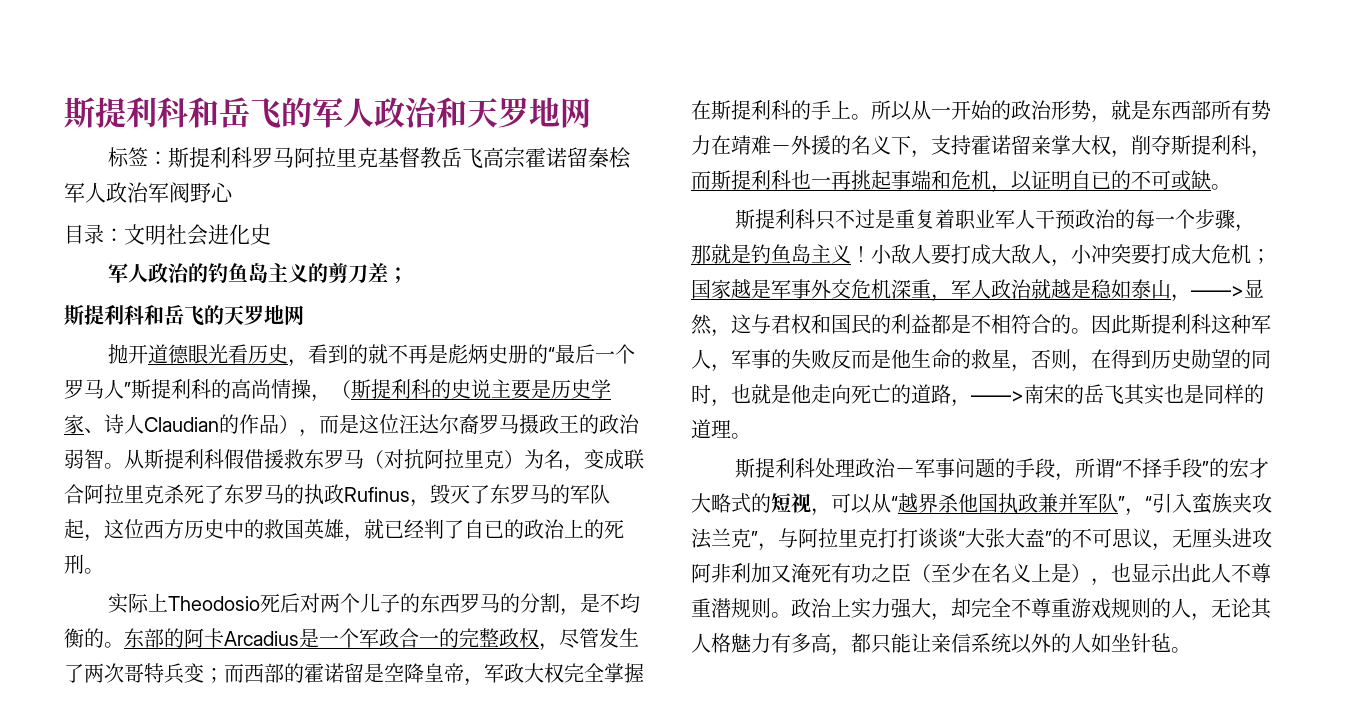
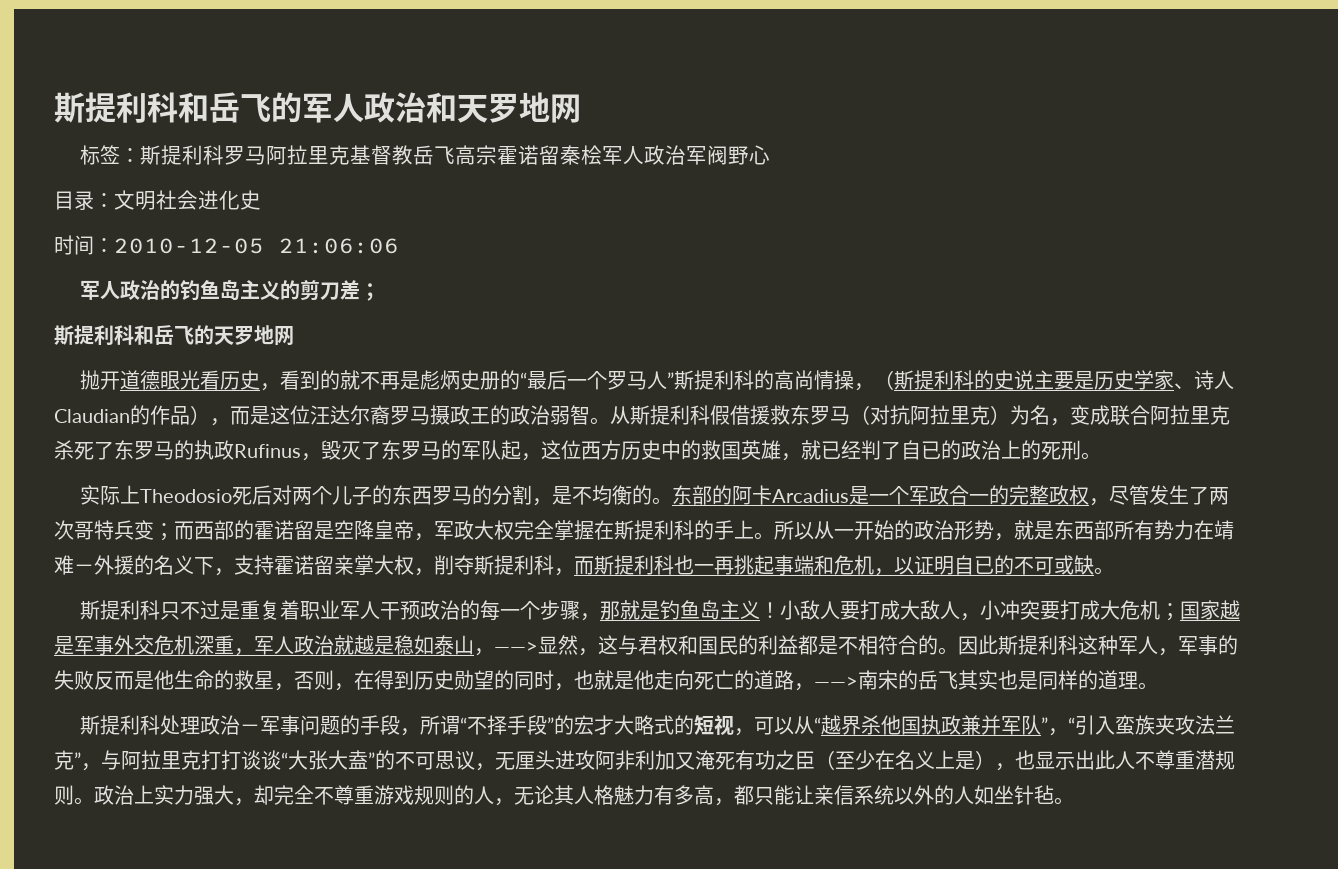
(271, 234) none -> [54,235,399,255] // 时间：2010-12-05 21:06:06

